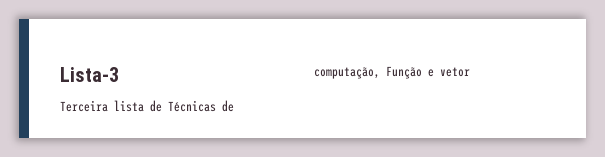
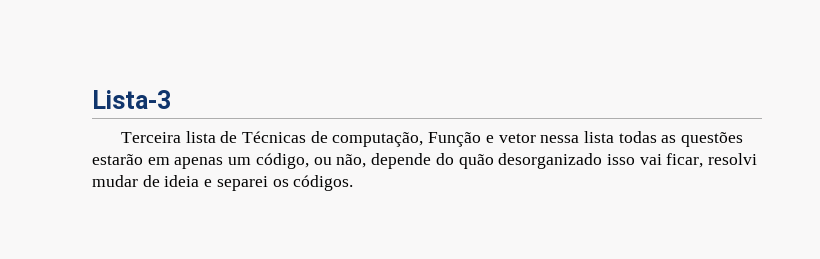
(470, 72) none -> [540,131,744,147] [92,153,758,169] [92,175,354,191] nessa lista todas as questões estarão em apenas um código, ou não, depende do quão desorganizado isso vai ficar, resolvi mudar de ideia e separei os códigos.

